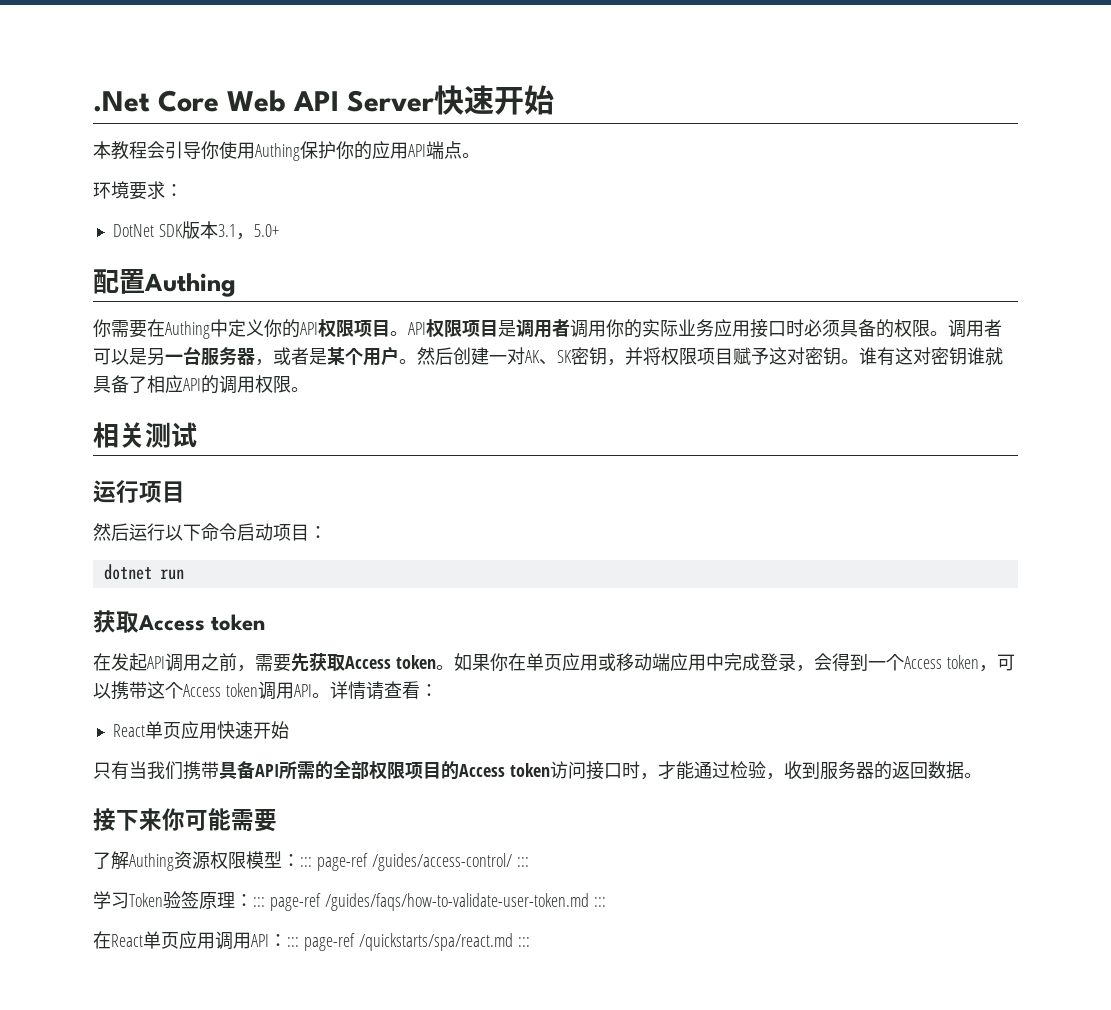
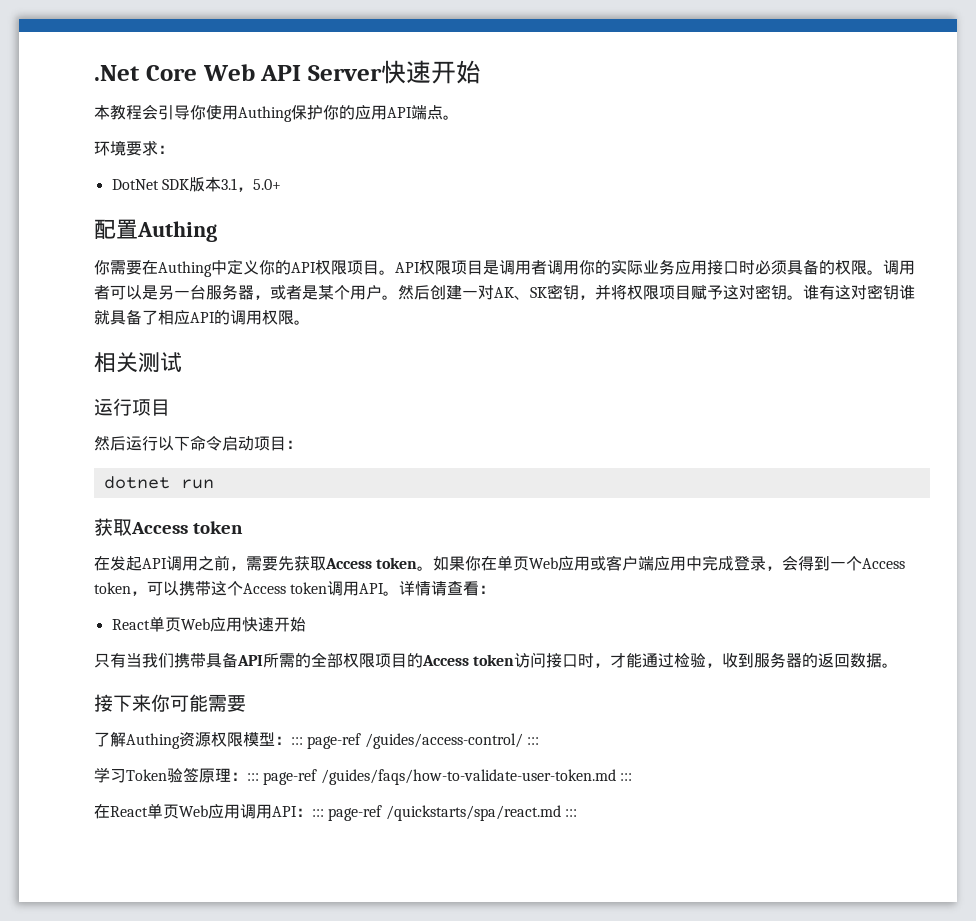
[561,653,652,671] 应用或移动 -> [529,555,639,571] Web应用或客户
(181, 730) none -> [180,618,210,630] Web
(179, 940) none -> [179,805,208,817] Web

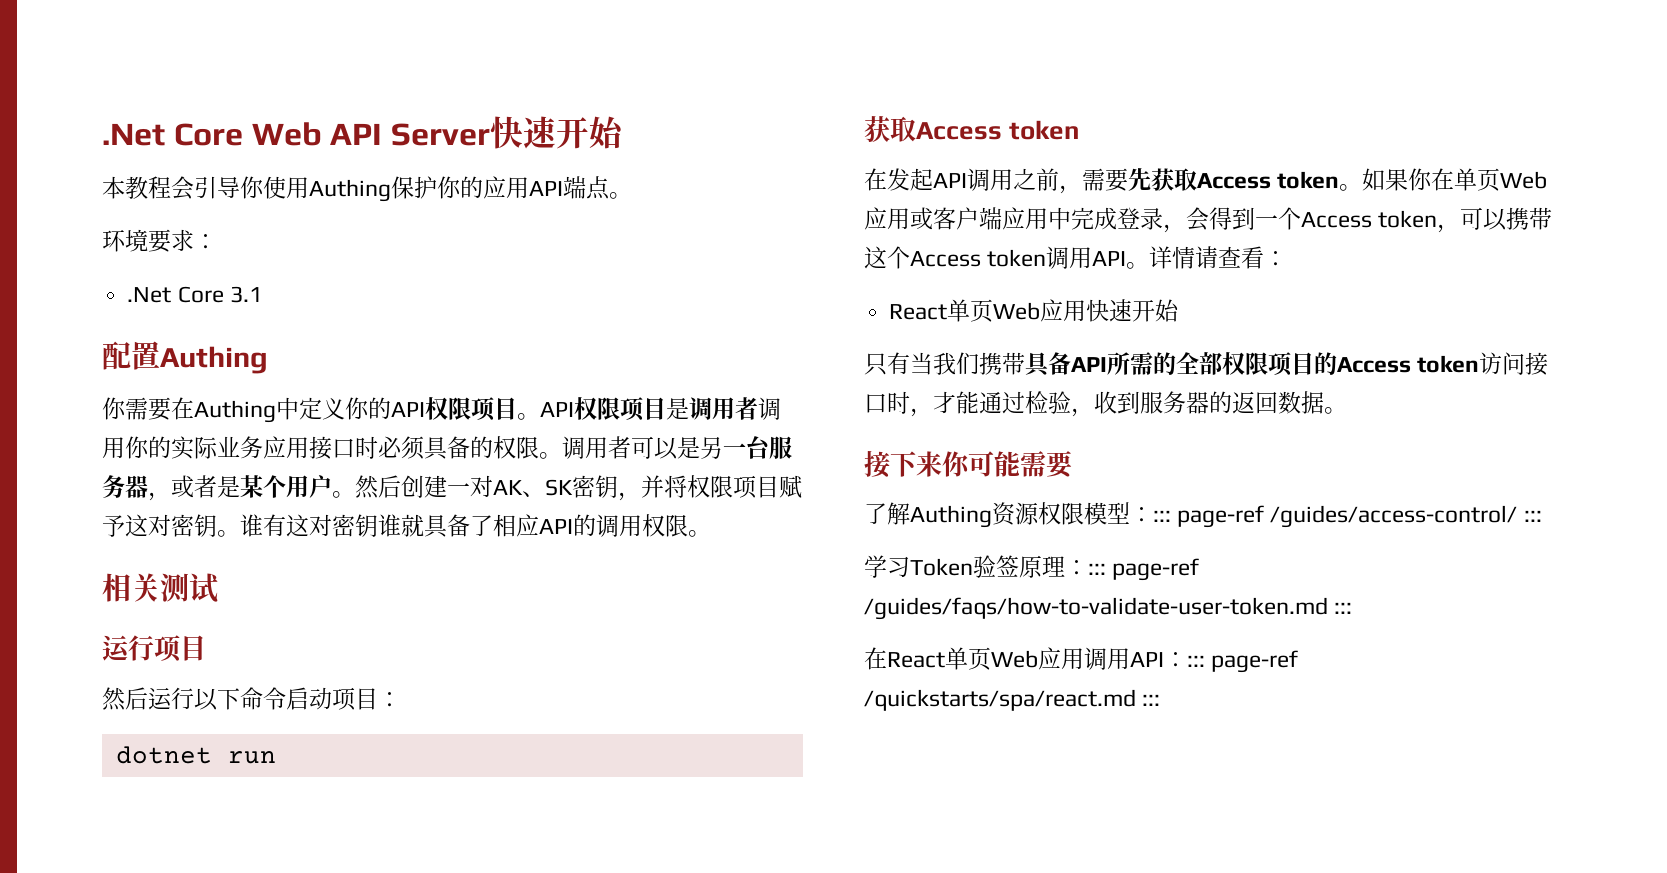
[111,177,221,192] DotNet SDK版本 -> [127,286,224,303] .Net Core
[236,179,281,192] ，5.0+ -> (262, 294) none

